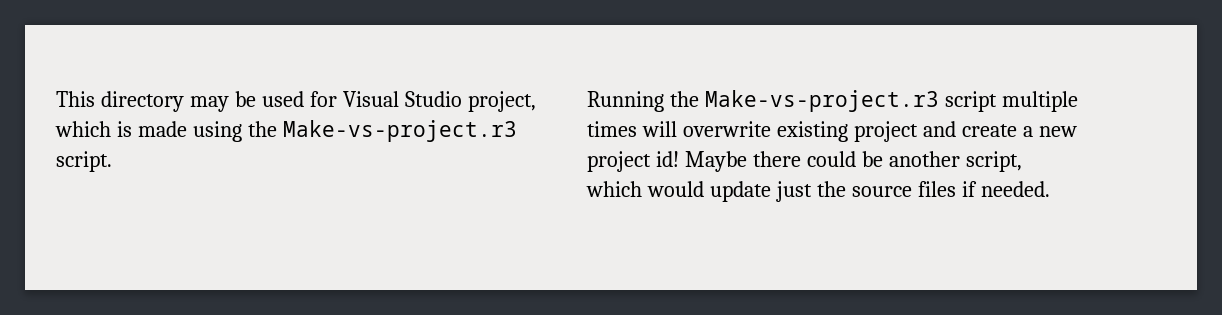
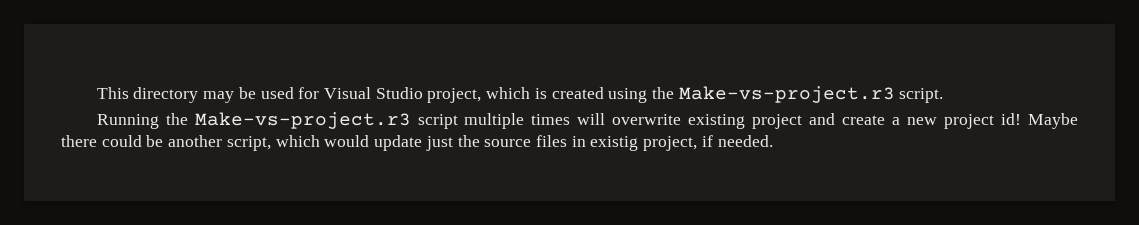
[137,121,187,137] made -> [551,87,604,99] created
(956, 189) none -> [571,136,698,151] in existig project,

